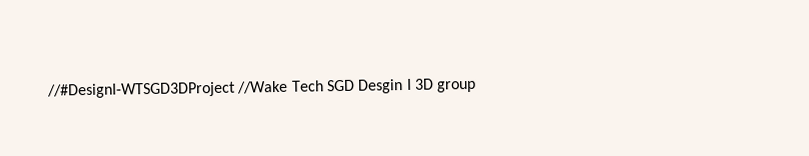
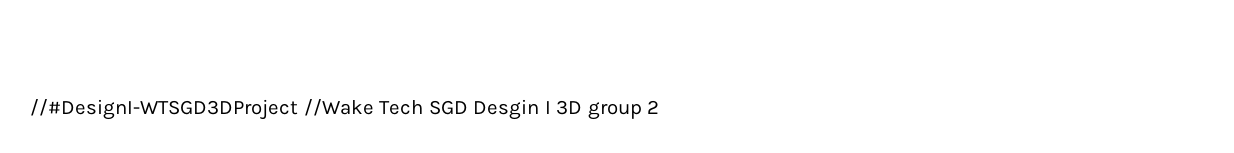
(477, 86) none -> [647,100,660,114] 2

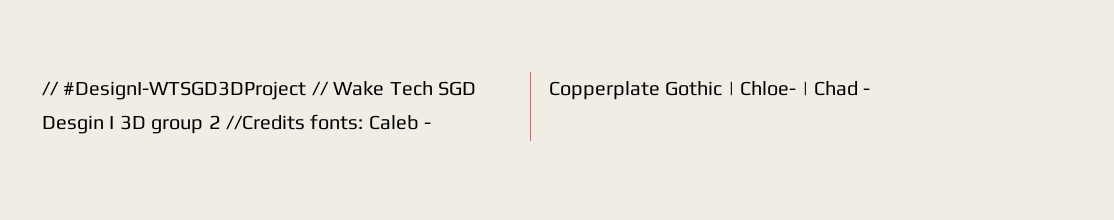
[30,99,374,120] //#DesignI-WTSGD3DProject //Wake -> [42,81,385,100] // #DesignI-WTSGD3DProject // Wake
(660, 107) none -> [226,114,432,130] [549,81,871,100] //Credits fonts: Caleb - Copperplate Gothic | Chloe- | Chad -

